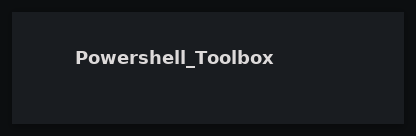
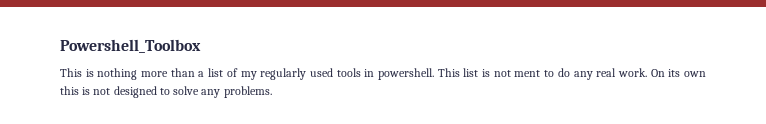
(274, 59) none -> [60,68,706,80] [60,86,272,98] // This is nothing more than a list of my regularly used tools in powershell. This list is not ment to do any real work. On its own this is not designed to solve any problems.

